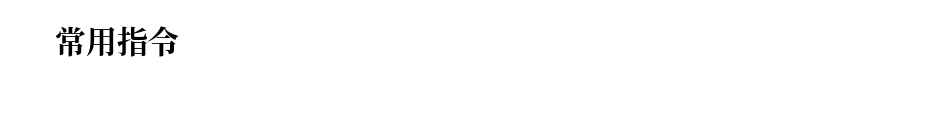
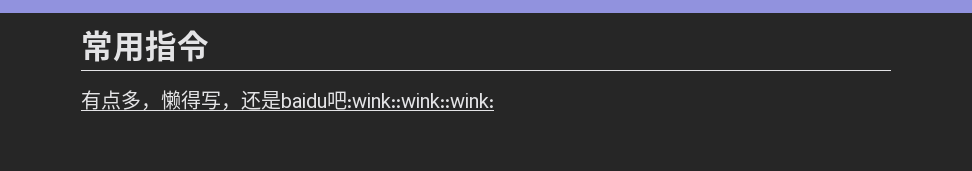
(179, 41) none -> [81,90,494,111] // 有点多，懒得写，还是baidu吧:wink::wink::wink:

